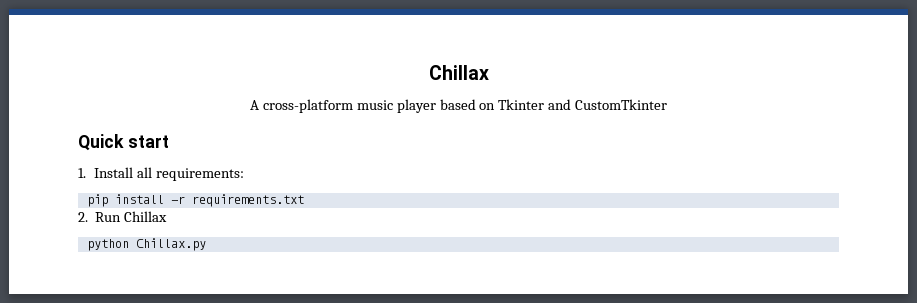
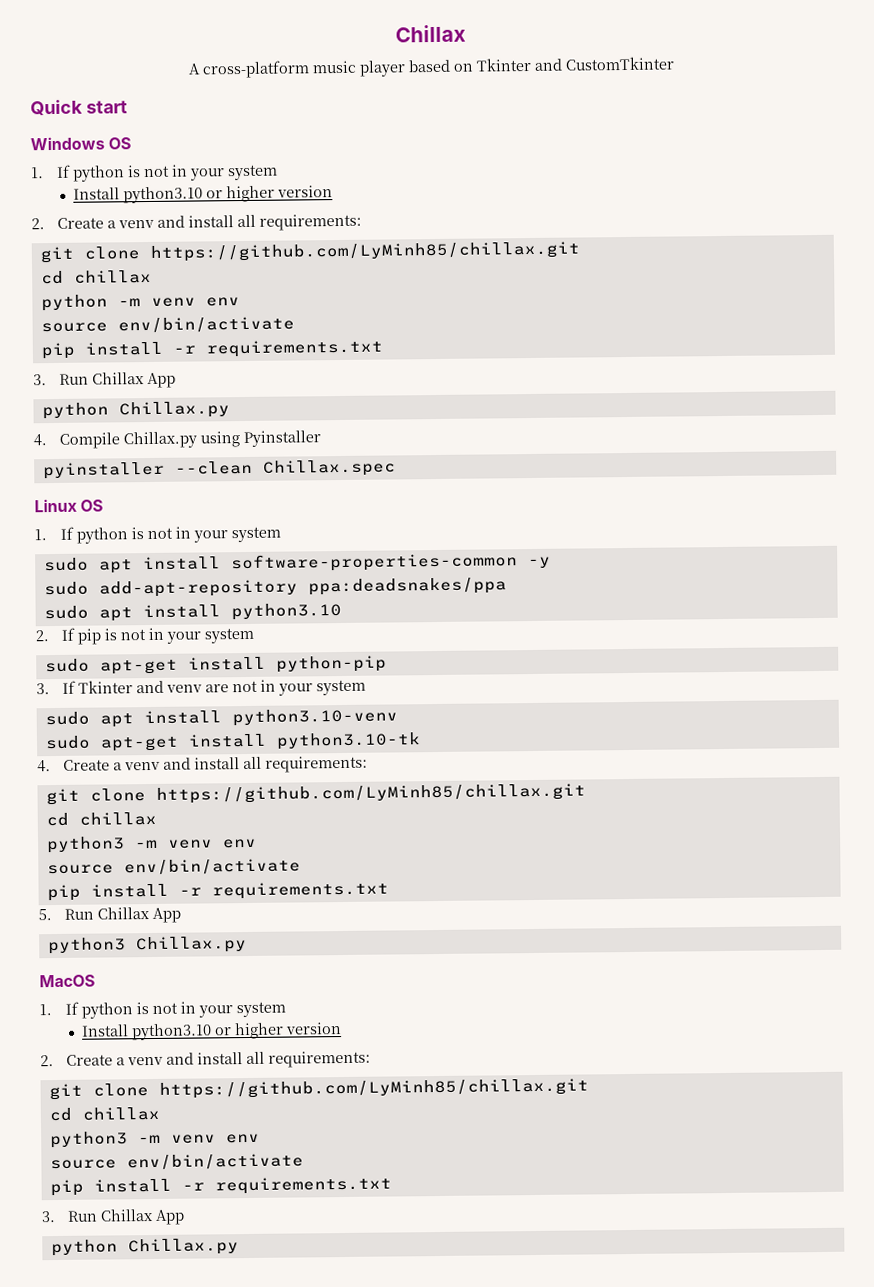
[78,167,245,181] [86,194,304,207] [78,211,168,222] [86,238,206,251] // 1. Install all requirements: // pip install -r requirements.txt // 2. Run Chillax // python Chillax.py -> [30,136,132,151] [30,164,278,182] [72,185,333,204] [31,213,362,231] [39,241,580,264] [40,269,152,285] [40,294,240,312] [40,316,295,334] [40,339,383,360] [33,372,176,389] [41,401,230,420] [33,430,321,449] [42,459,396,480] [34,498,104,513] [34,526,281,544] [43,552,551,574] [43,577,507,598] [43,602,342,622] [35,627,254,645] [44,655,387,675] [36,679,366,696] [44,708,398,728] [44,732,421,752] [37,755,368,773] [45,783,586,806] [45,811,157,827] [46,836,257,854] [46,858,301,876] [46,881,389,902] [38,907,181,924] [47,936,247,955] [39,974,95,988] [39,1001,286,1019] [80,1022,342,1041] [40,1050,371,1068] [48,1078,589,1101] [48,1106,160,1122] [49,1131,260,1149] [49,1153,304,1171] [49,1176,392,1197] [41,1209,185,1225] [50,1238,239,1257] // Windows OS // 1. If python is not in your system // Install python3.10 or higher version // 2. Create a venv and install all requirements: // git clone https://github.com/LyMinh85/chillax.git // cd chillax // python -m venv env // source env/bin/activate // pip install -r requirements.txt // 3. Run Chillax App // python Chillax.py // 4. Compile Chillax.py using Pyinstaller // pyinstaller --clean Chillax.spec // Linux OS // 1. If python is not in your system // sudo apt install software-properties-common -y // sudo add-apt-repository ppa:deadsnakes/ppa // sudo apt install python3.10 // 2. If pip is not in your system // sudo apt-get install python-pip // 3. If Tkinter and venv are not in your system // sudo apt install python3.10-venv // sudo apt-get install python3.10-tk // 4. Create a venv and install all requirements: // git clone https://github.com/LyMinh85/chillax.git // cd chillax // python3 -m venv env // source env/bin/activate // pip install -r requirements.txt // 5. Run Chillax App // python3 Chillax.py // MacOS // 1. If python is not in your system // Install python3.10 or higher version // 2. Create a venv and install all requirements: // git clone https://github.com/LyMinh85/chillax.git // cd chillax // python3 -m venv env // source env/bin/activate // pip install -r requirements.txt // 3. Run Chillax App // python Chillax.py

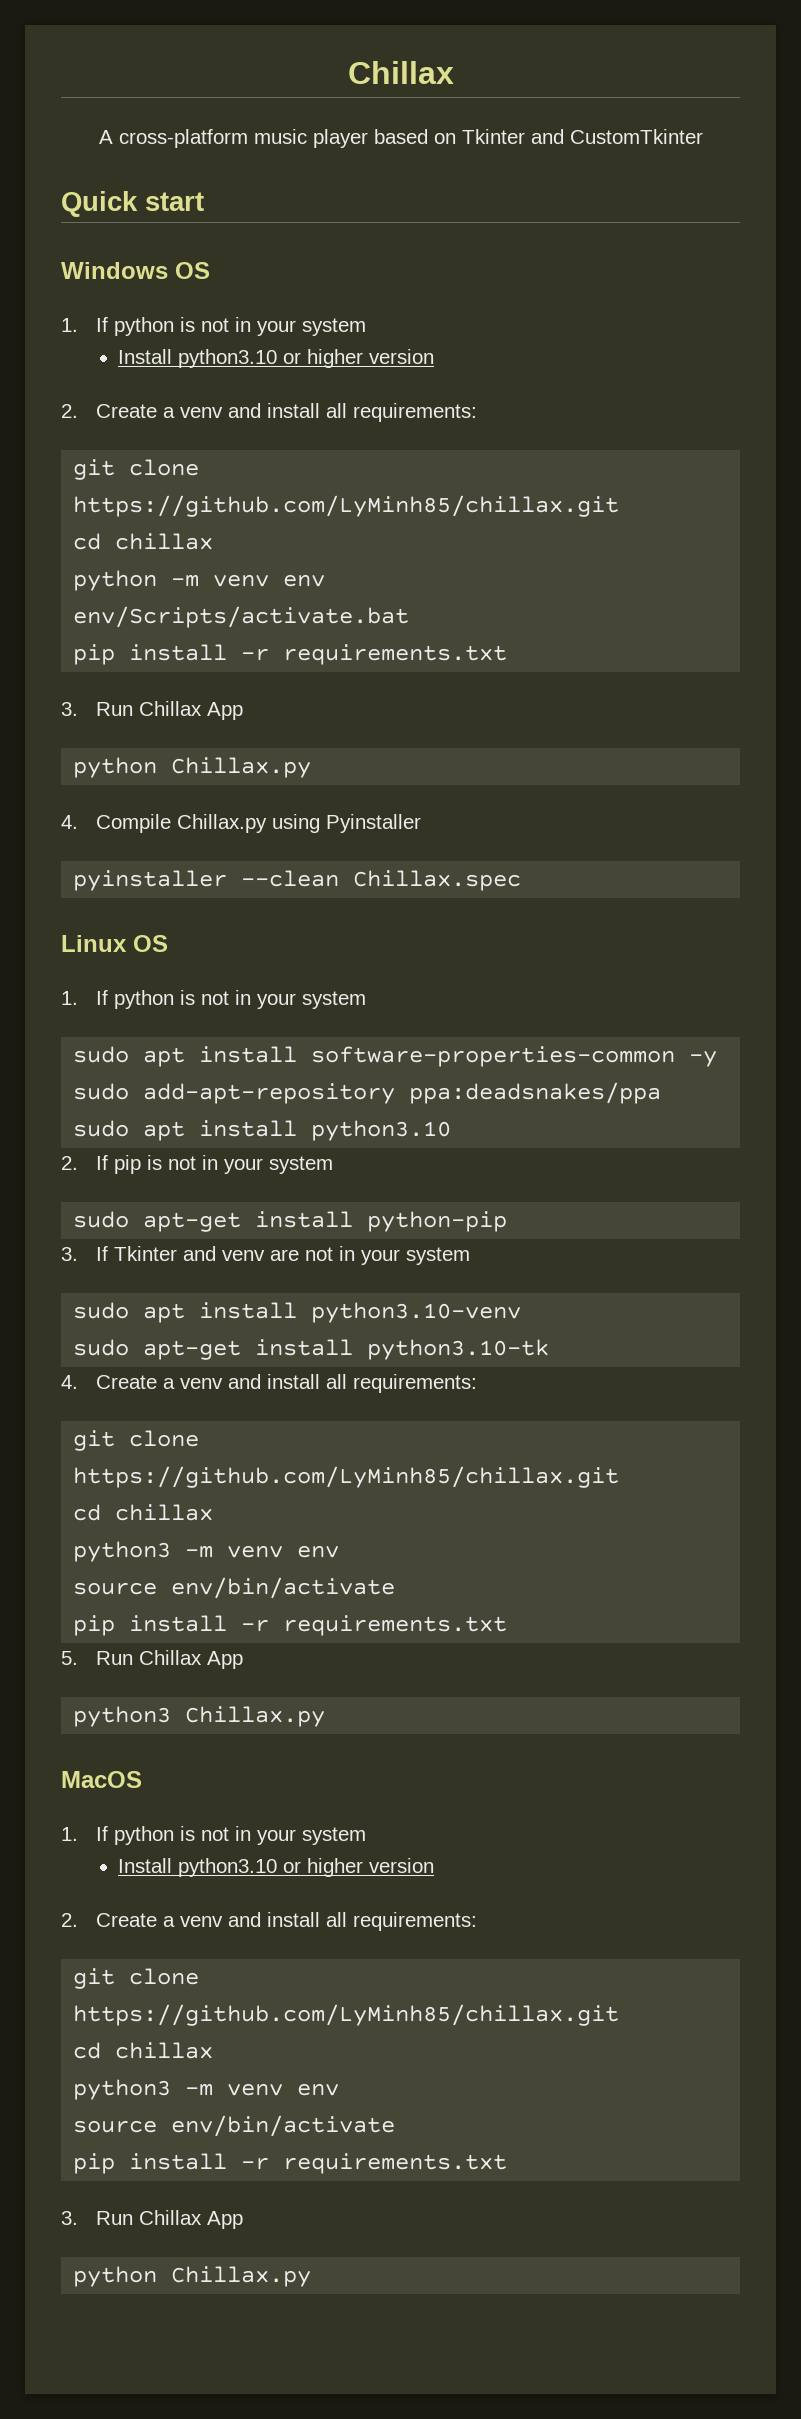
[40,316,295,334] source env/bin/activate -> [73,606,410,628] env/Scripts/activate.bat

